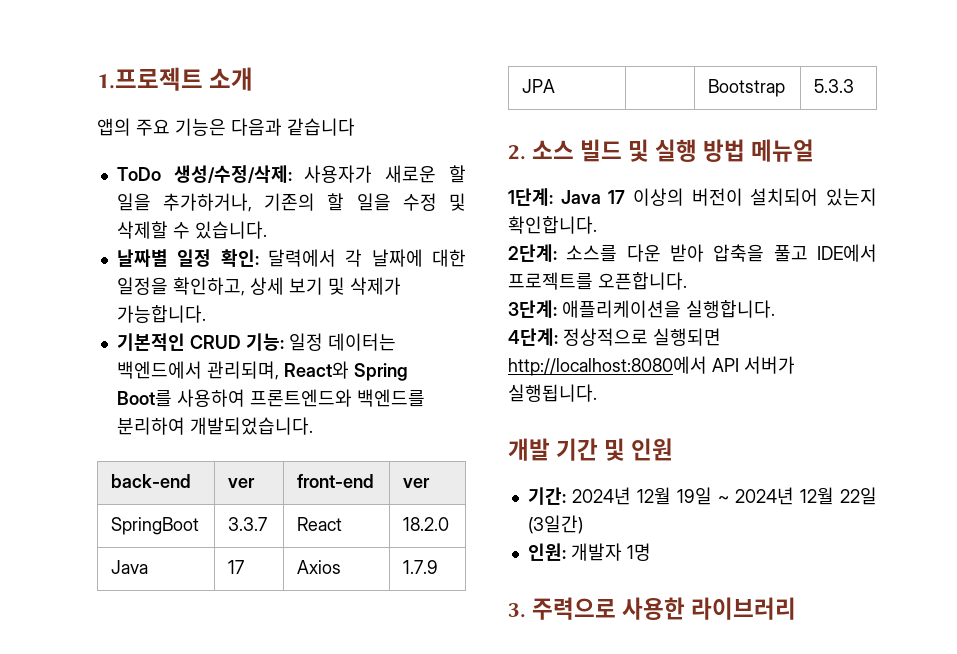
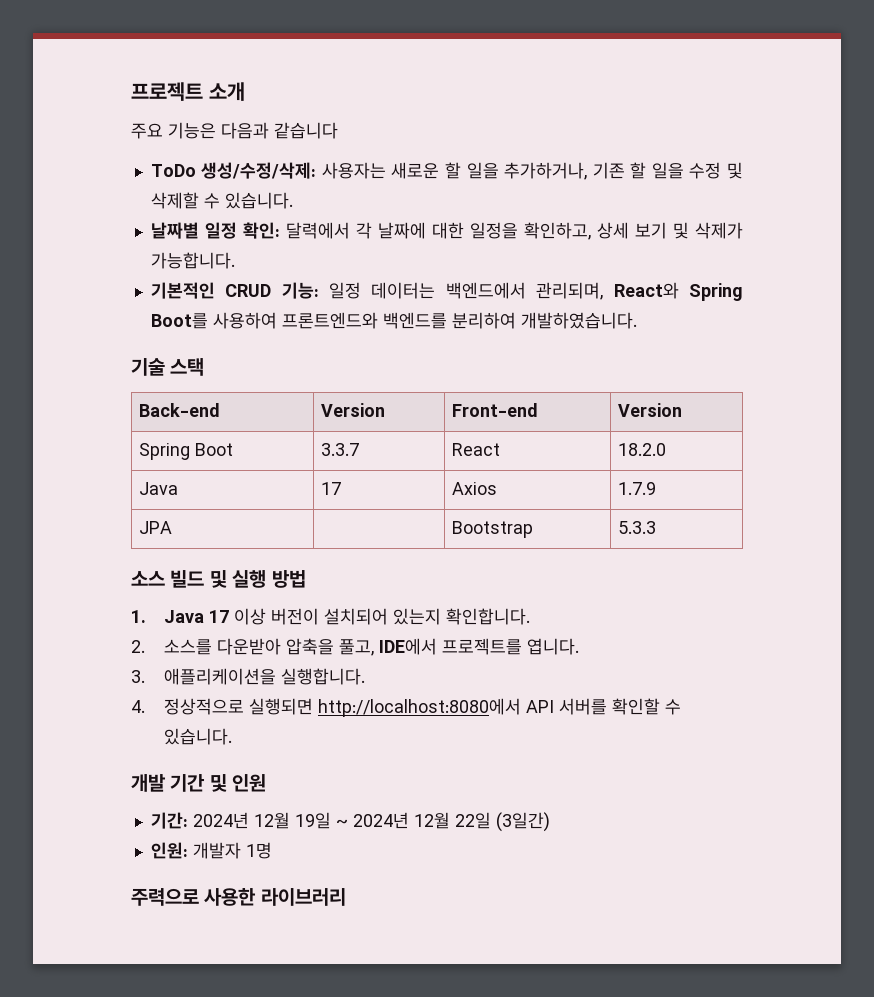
[97,67,203,91] 1.프로젝트 -> [131,82,203,101] 프로젝트
[97,118,131,136] 앱의 -> (245, 91) none
[304,165,373,183] 사용자가 -> [321,162,386,179] 사용자는
[264,193,316,211] 기존의 -> [592,162,625,179] 기존
[189,417,313,435] [111,474,192,488] [228,478,256,488] [297,474,375,488] [403,478,431,488] [111,517,200,535] 개발되었습니다. // back-end | ver | front-end | ver // SpringBoot -> [520,312,637,329] [131,358,205,376] [138,403,220,417] [320,403,385,417] [451,403,538,417] [617,403,682,417] [138,443,233,460] 개발하였습니다. // 기술 스택 // Back-end | Version | Front-end | Version // Spring Boot
[508,145,526,160] 2. -> (656, 527) none
[751,139,815,162] [508,188,553,206] 메뉴얼 // 1단계: -> [131,610,146,623] // 1.
[633,188,684,206] 이상의 -> [234,608,267,625] 이상
[508,244,877,262] [508,272,687,290] [508,300,557,318] 2단계: 소스를 다운 받아 압축을 풀고 IDE에서 프로젝트를 오픈합니다. // 3단계: -> [131,638,580,656] [131,670,145,683] 2. 소스를 다운받아 압축을 풀고, IDE에서 프로젝트를 엽니다. // 3.
[508,328,558,346] 4단계: -> [131,700,145,713] 4.
[744,356,795,374] [508,384,597,402] 서버가 실행됩니다. -> [559,698,682,715] [164,728,233,745] 서버를 확인할 수 있습니다.
[508,603,526,618] 3. -> (272, 850) none

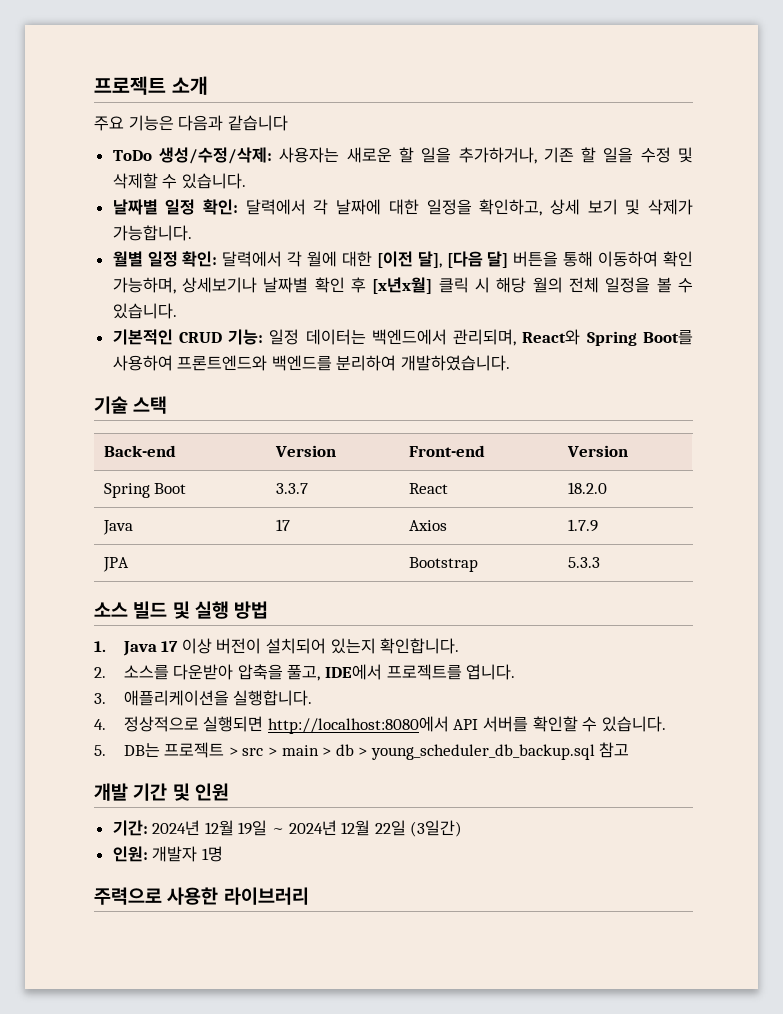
(235, 260) none -> [112,251,693,268] [112,277,693,294] [112,303,177,319] // 월별 일정 확인: 달력에서 각 월에 대한 [이전 달], [다음 달] 버튼을 통해 이동하여 확인 가능하며, 상세보기나 날짜별 확인 후 [x년x월] 클릭 시 해당 월의 전체 일정을 볼 수 있습니다.
(233, 736) none -> [94,742,630,760] // 5. DB는 프로젝트 > src > main > db > young_scheduler_db_backup.sql 참고

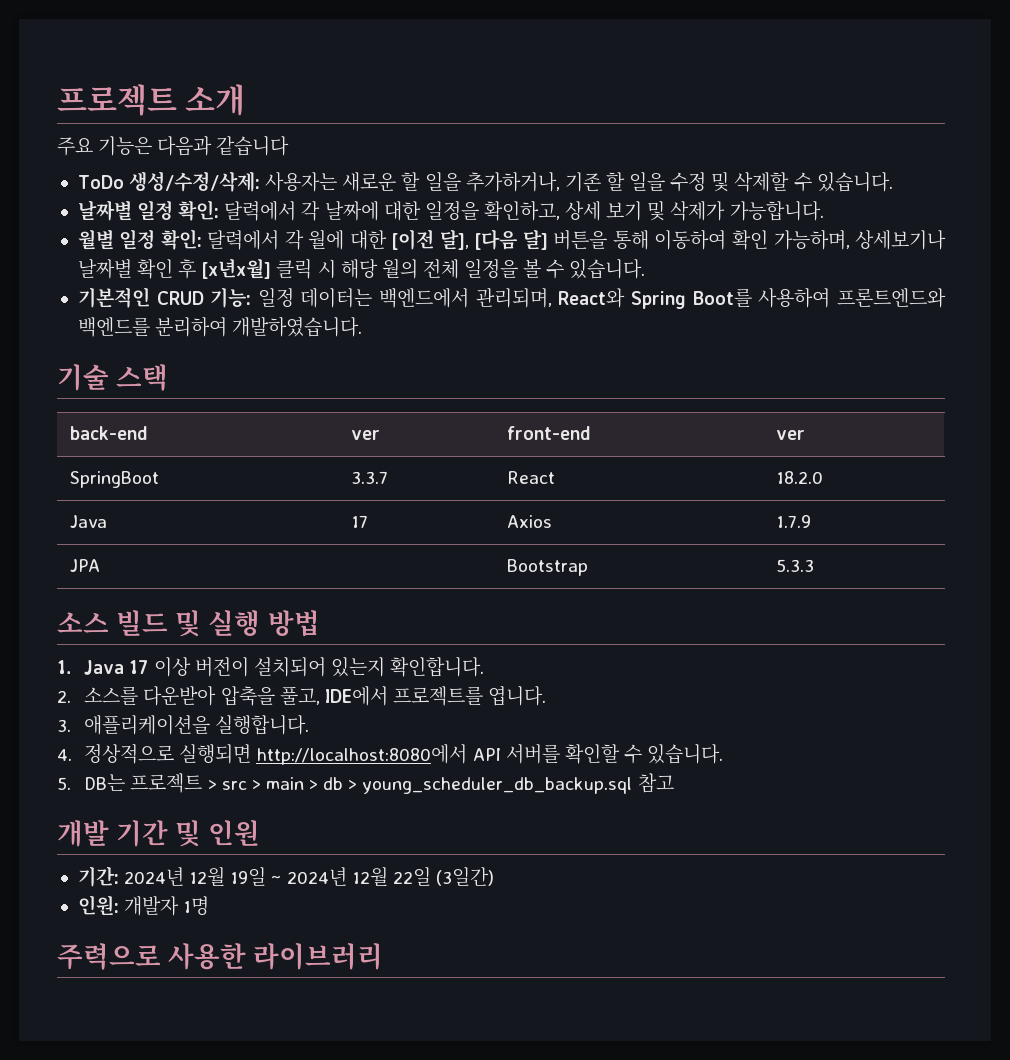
[103,445,176,457] [274,445,336,457] [408,445,485,457] [566,445,628,457] [103,483,187,498] Back-end | Version | Front-end | Version // Spring Boot -> [70,426,149,440] [351,430,381,440] [507,426,592,440] [776,430,806,440] [70,471,160,488] back-end | ver | front-end | ver // SpringBoot

